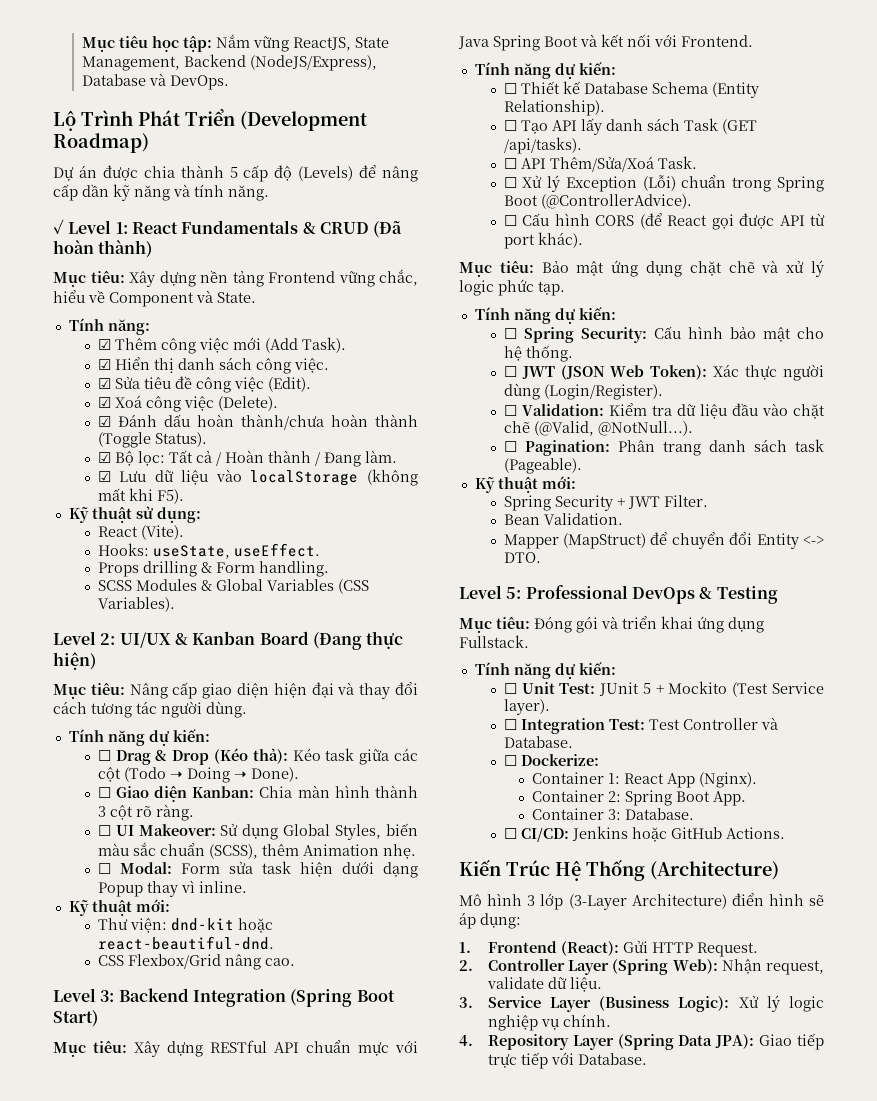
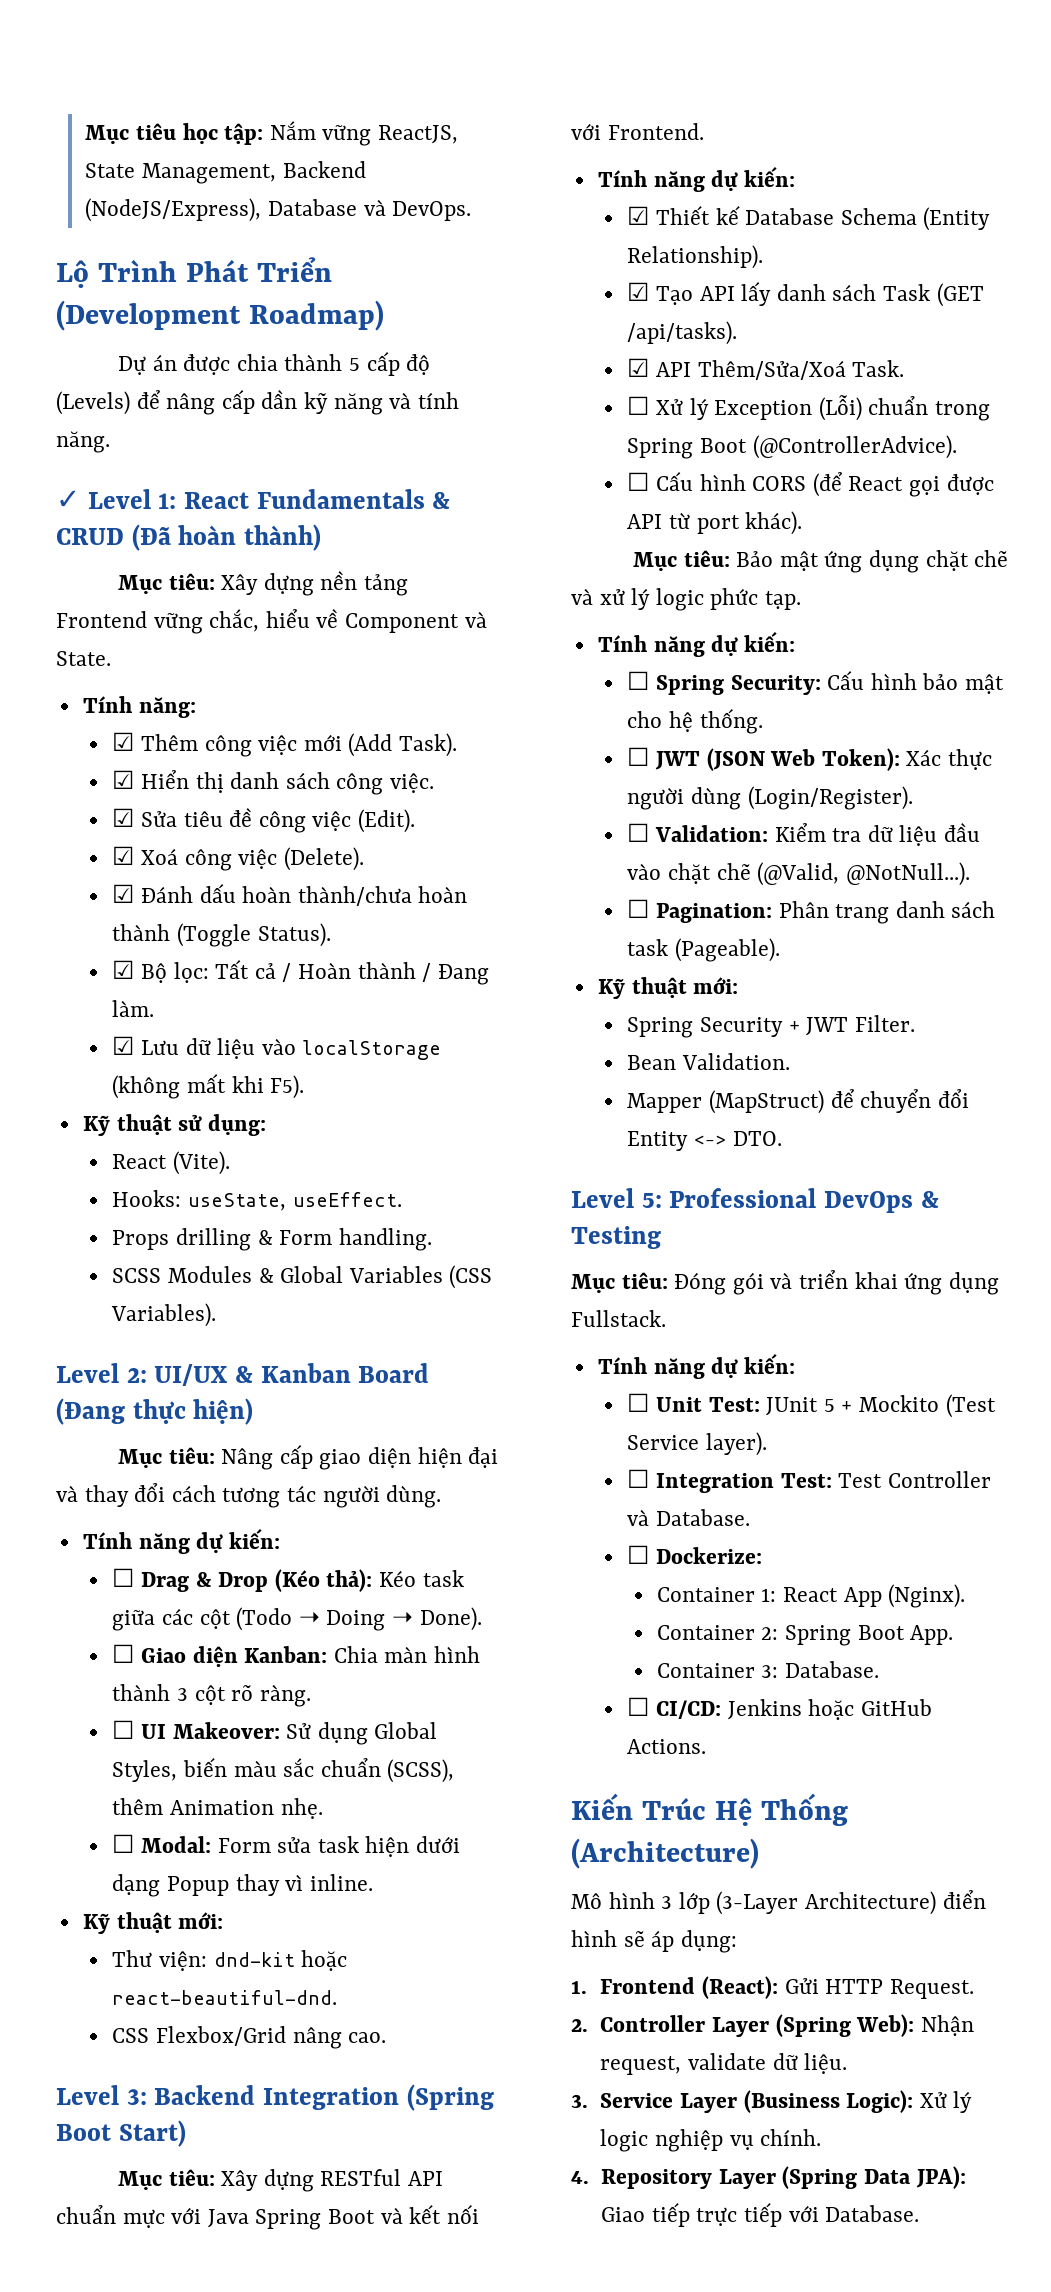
[503,83,517,94] ☐ -> [627,206,650,225] ☑
[503,120,517,131] ☐ -> [627,282,650,301] ☑
[503,158,517,169] ☐ -> [627,358,650,377] ☑

